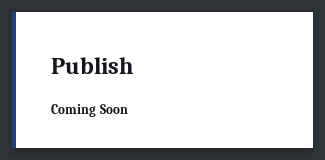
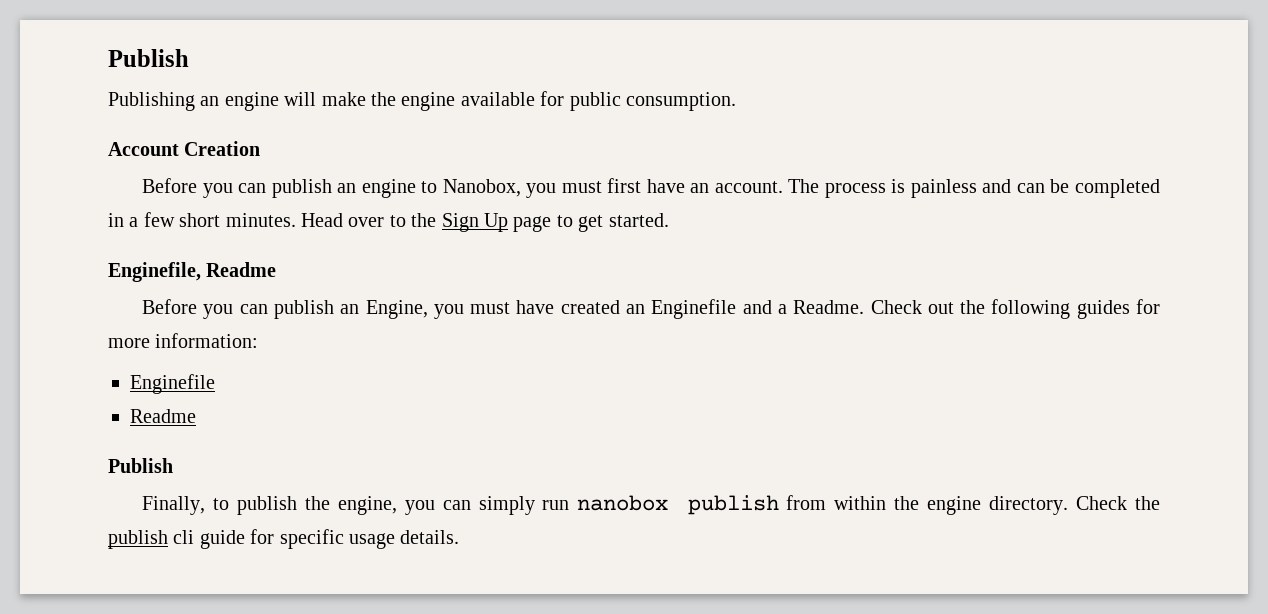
[51,57,133,74] [51,104,128,117] Publish // Coming Soon -> [108,49,189,67] [108,91,736,111] [108,141,261,156] [142,178,1160,198] [108,212,669,232] [108,262,277,282] [142,299,1160,319] [108,333,259,348] [130,374,215,394] [130,409,196,423] [108,458,173,473] [142,495,1161,515] [108,529,460,549] Publish // Publishing an engine will make the engine available for public consumption. // Account Creation // Before you can publish an engine to Nanobox, you must first have an account. The process is painless and can be completed in a few short minutes. Head over to the Sign Up page to get started. // Enginefile, Readme // Before you can publish an Engine, you must have created an Enginefile and a Readme. Check out the following guides for more information: // Enginefile // Readme // Publish // Finally, to publish the engine, you can simply run nanobox publish from within the engine directory. Check the publish cli guide for specific usage details.

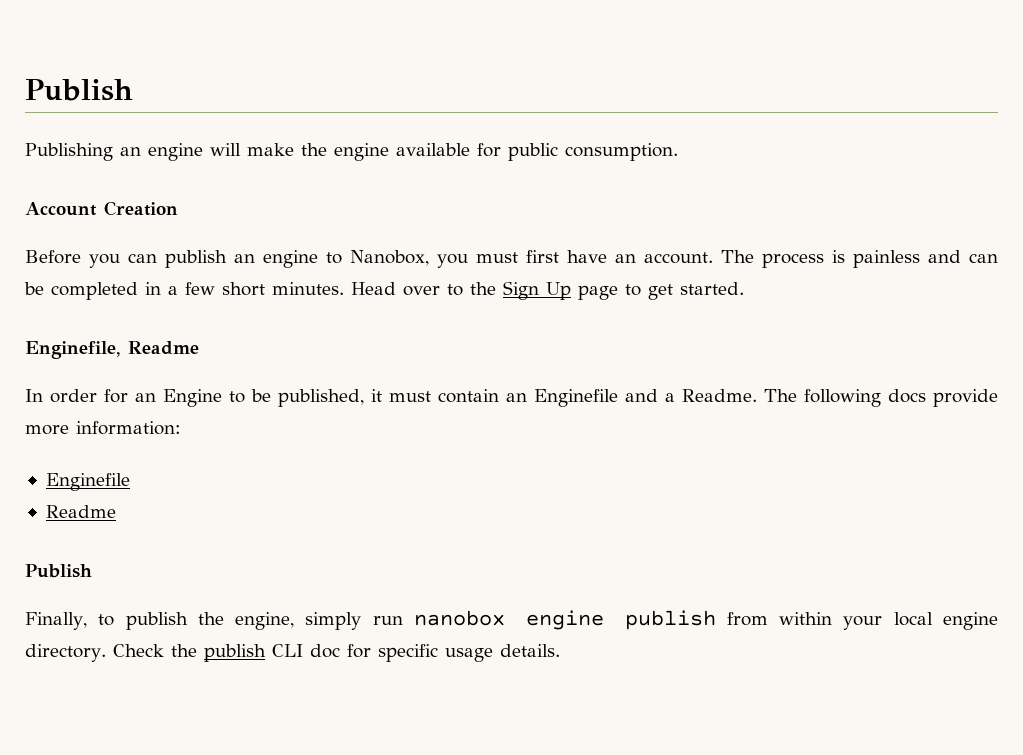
[142,299,620,319] Before you can publish an Engine, you must have created -> [25,389,499,407] In order for an Engine to be published, it must contain
[870,299,1160,319] Check out the following guides for -> [764,389,998,407] The following docs provide
[404,500,471,515] you can -> (295, 621) none
(669, 503) none -> [525,610,604,630] engine
[894,496,920,510] the -> [843,612,933,630] your local
[173,530,245,549] cli guide -> [271,644,340,658] CLI doc

